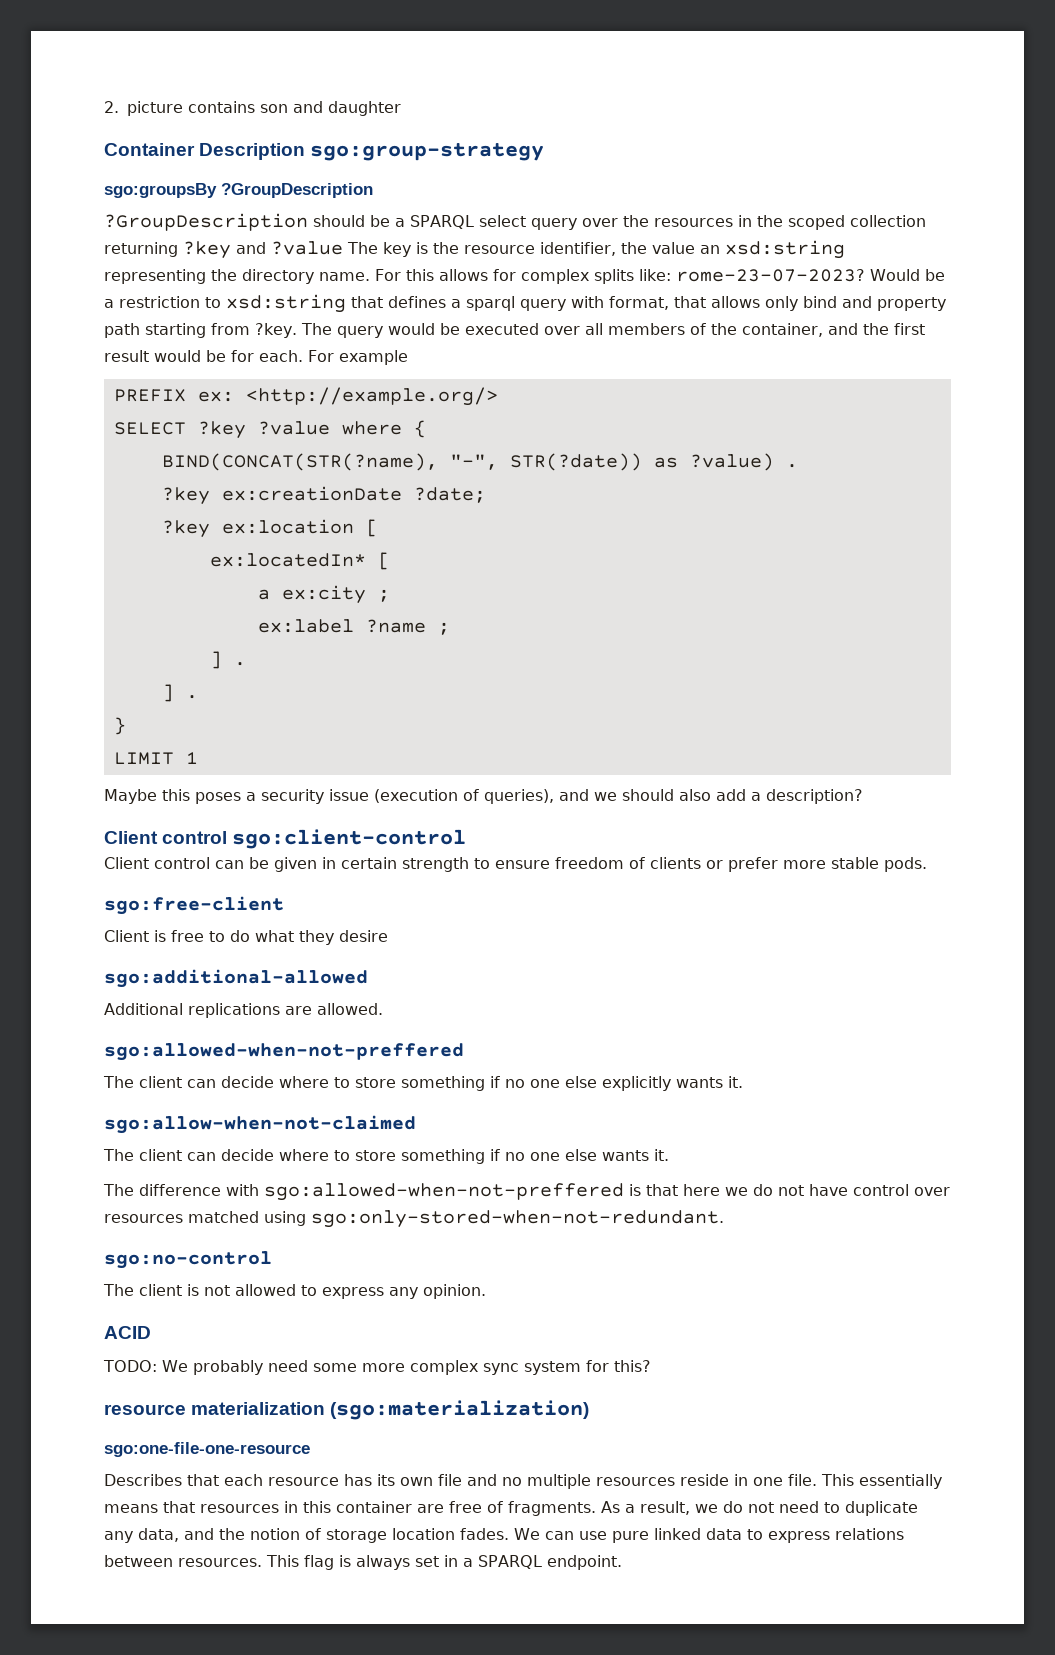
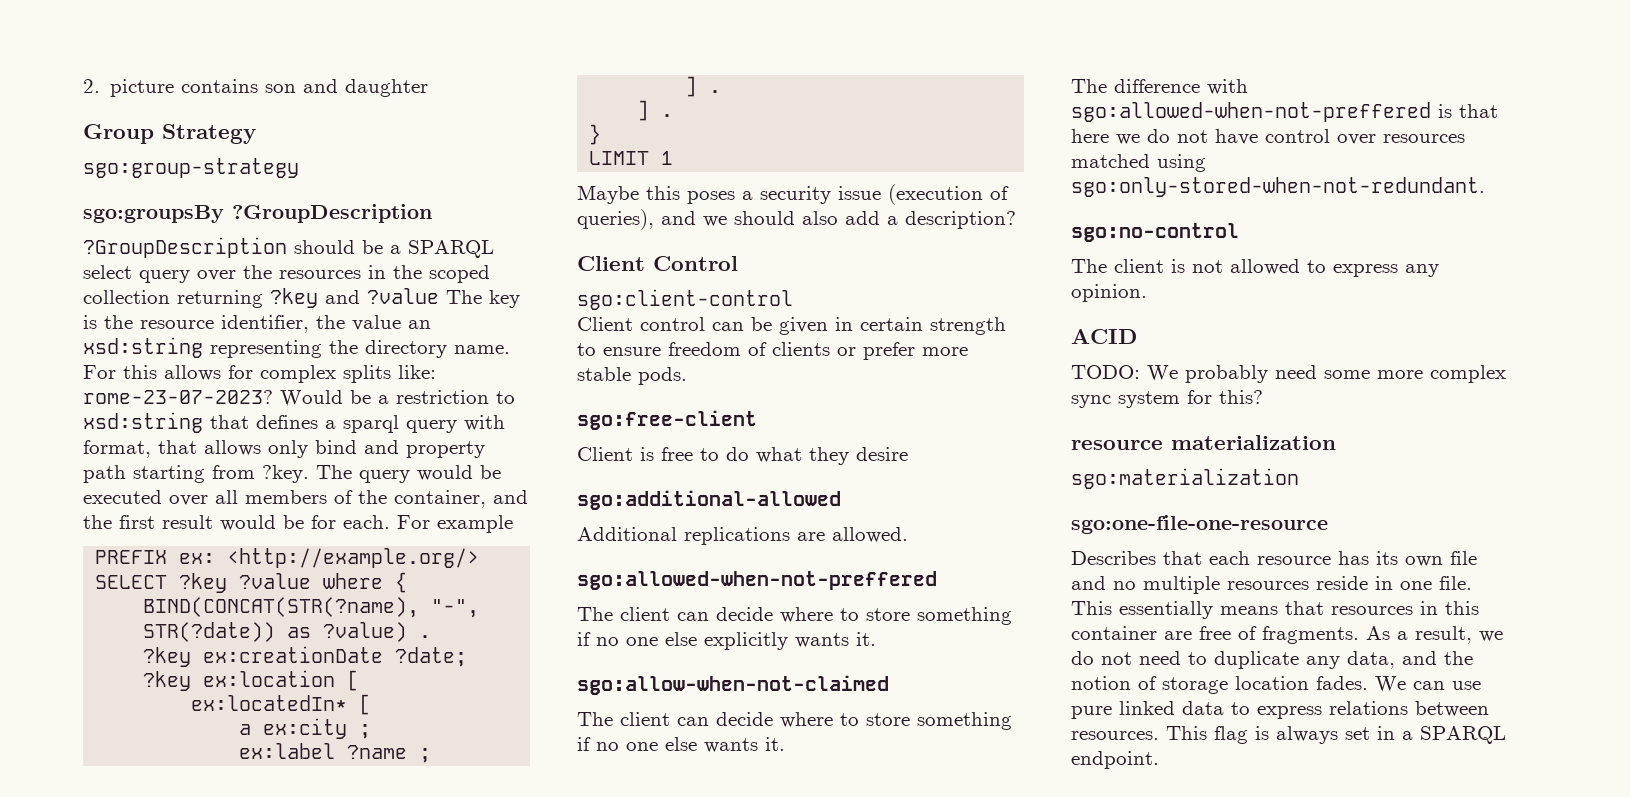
[104,143,306,160] Container Description -> [83,124,256,144] Group Strategy //
[162,831,228,844] control -> [653,256,738,271] Control //
[330,1400,590,1420] (sgo:materialization) -> [1071,468,1299,489] // sgo:materialization

